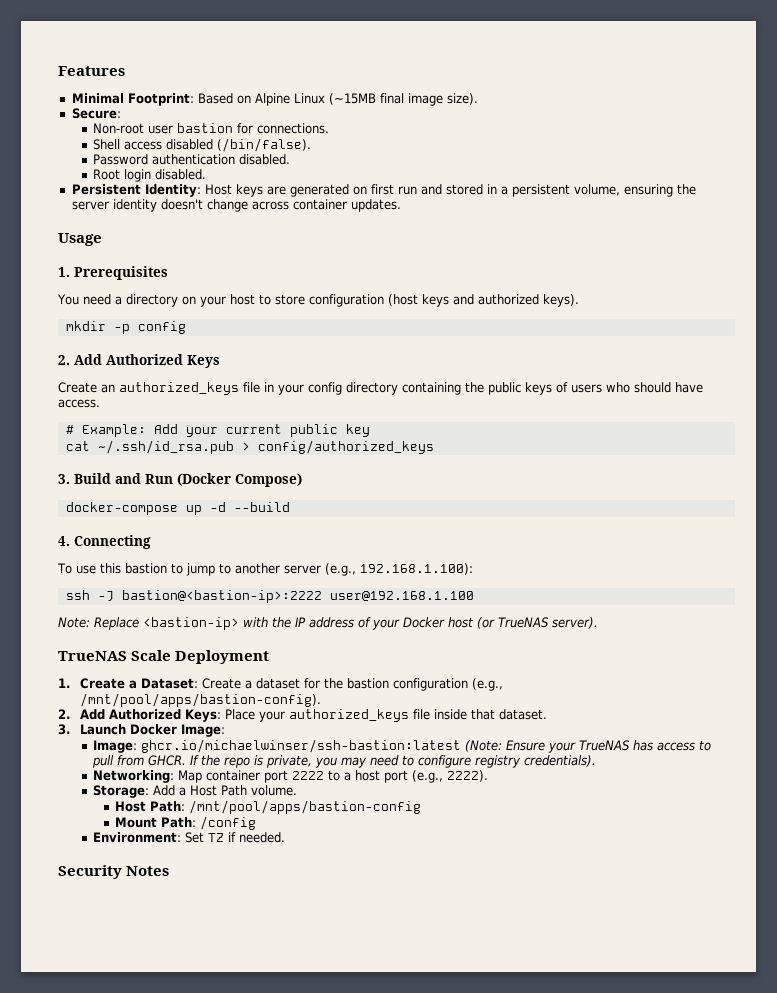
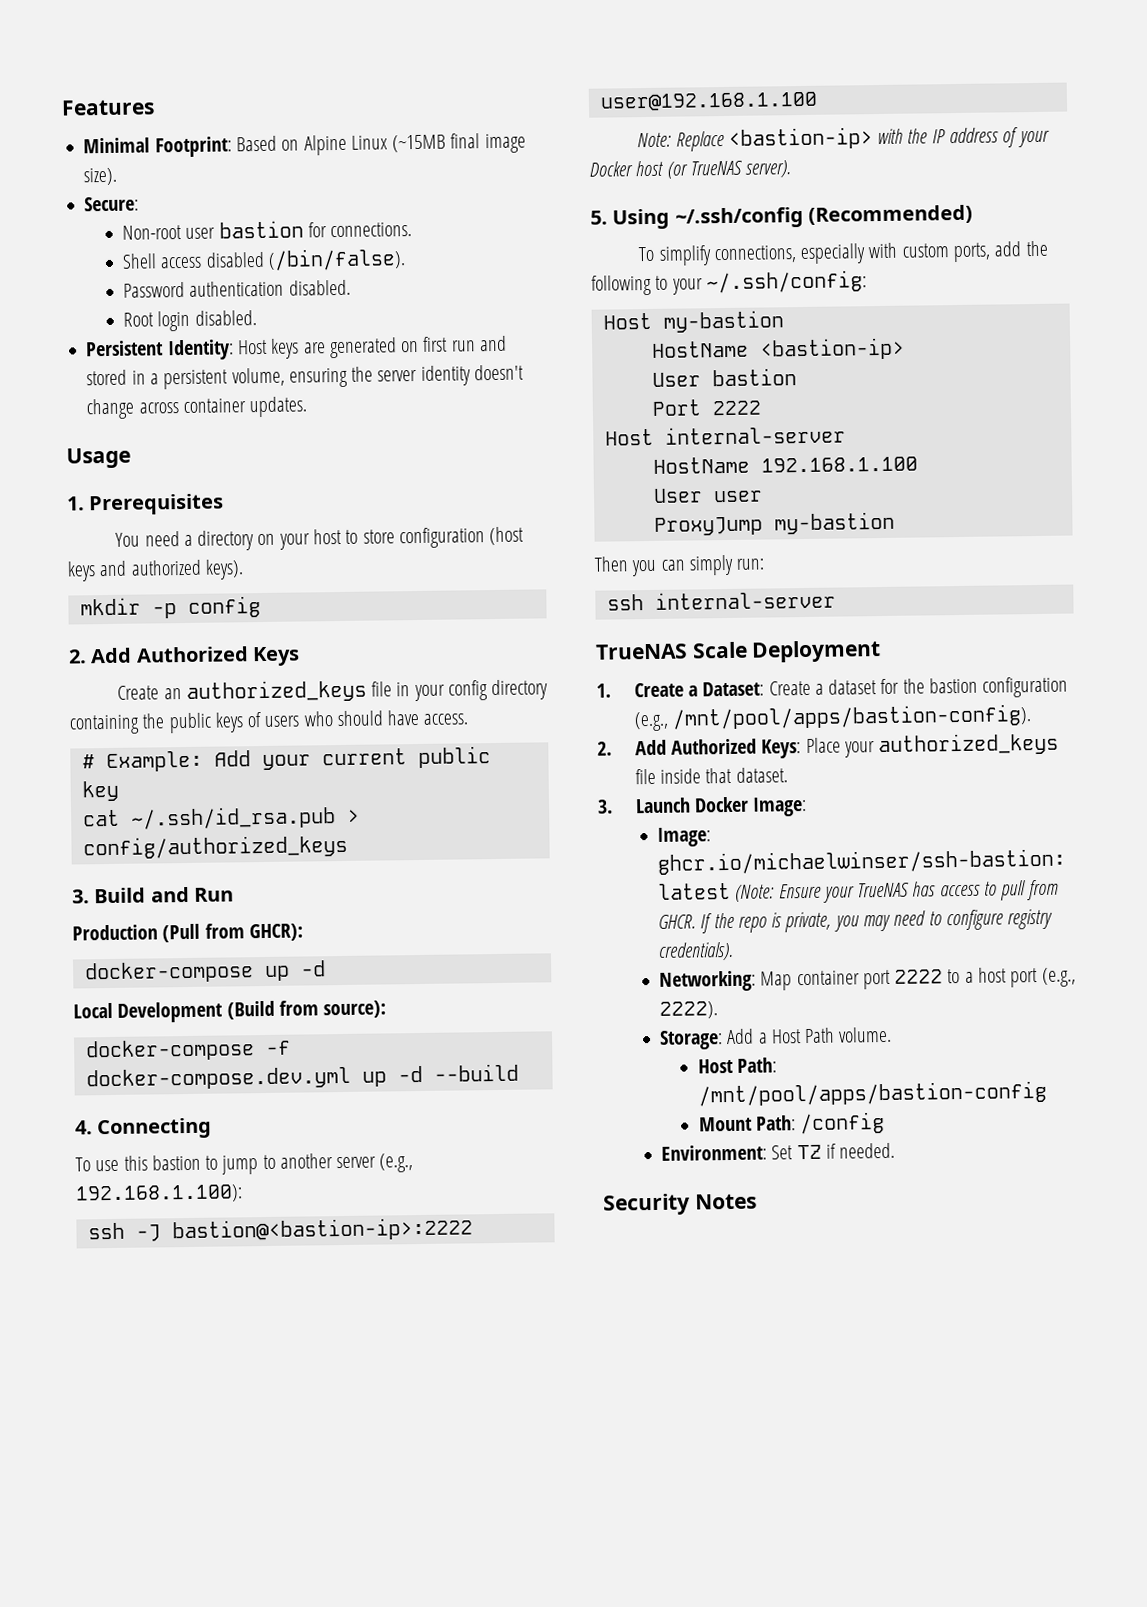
[177,473,302,487] (Docker Compose) -> [72,923,303,943] // Production (Pull from GHCR):
(226, 507) none -> [73,1000,387,1023] [85,1039,291,1062] [85,1065,423,1091] // Local Development (Build from source): // docker-compose -f docker-compose.dev.yml up -d
(598, 623) none -> [590,204,974,230] [638,240,1048,266] [591,270,867,296] [602,310,784,333] [651,337,905,361] [651,368,797,387] [651,399,761,416] [604,425,846,446] [652,456,918,474] [652,488,763,503] [653,511,895,536] [594,554,765,577] [606,590,836,611] // 5. Using ~/.ssh/config (Recommended) // To simplify connections, especially with custom ports, add the following to your ~/.ssh/config: // Host my-bastion // HostName <bastion-ip> // User bastion // Port 2222 // Host internal-server // HostName 192.168.1.100 // User user // ProxyJump my-bastion // Then you can simply run: // ssh internal-server

